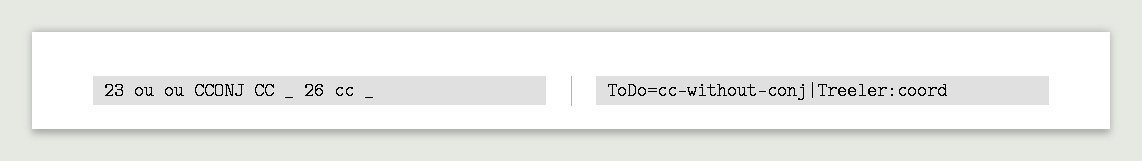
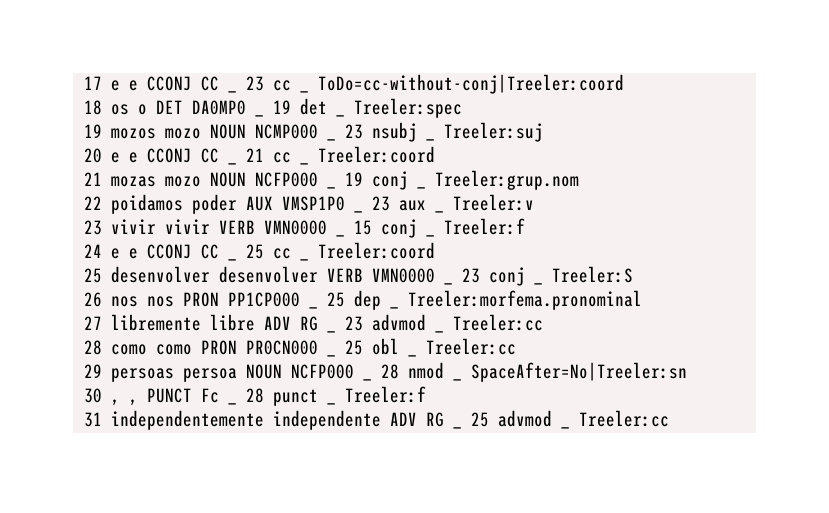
[103,82,324,100] 23 ou ou CCONJ CC _ 26 -> [83,76,264,93] 17 e e CCONJ CC _ 23
(947, 91) none -> [83,100,264,117] [272,98,462,118] [83,122,543,142] [83,148,237,165] [245,146,435,165] [83,172,336,189] [344,170,579,190] [83,194,534,214] [83,218,525,238] [83,242,435,261] [83,266,633,286] [83,290,642,310] [83,314,543,333] [83,338,516,357] [83,362,687,382] [83,386,426,406] [83,410,669,430] // 18 os o DET DA0MP0 _ 19 det _ Treeler:spec // 19 mozos mozo NOUN NCMP000 _ 23 nsubj _ Treeler:suj // 20 e e CCONJ CC _ 21 cc _ Treeler:coord // 21 mozas mozo NOUN NCFP000 _ 19 conj _ Treeler:grup.nom // 22 poidamos poder AUX VMSP1P0 _ 23 aux _ Treeler:v // 23 vivir vivir VERB VMN0000 _ 15 conj _ Treeler:f // 24 e e CCONJ CC _ 25 cc _ Treeler:coord // 25 desenvolver desenvolver VERB VMN0000 _ 23 conj _ Treeler:S // 26 nos nos PRON PP1CP000 _ 25 dep _ Treeler:morfema.pronominal // 27 libremente libre ADV RG _ 23 advmod _ Treeler:cc // 28 como como PRON PR0CN000 _ 25 obl _ Treeler:cc // 29 persoas persoa NOUN NCFP000 _ 28 nmod _ SpaceAfter=No|Treeler:sn // 30 , , PUNCT Fc _ 28 punct _ Treeler:f // 31 independentemente independente ADV RG _ 25 advmod _ Treeler:cc

